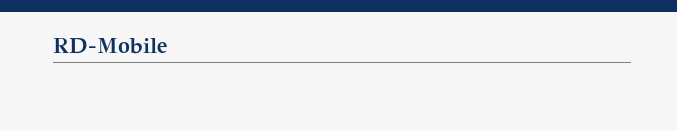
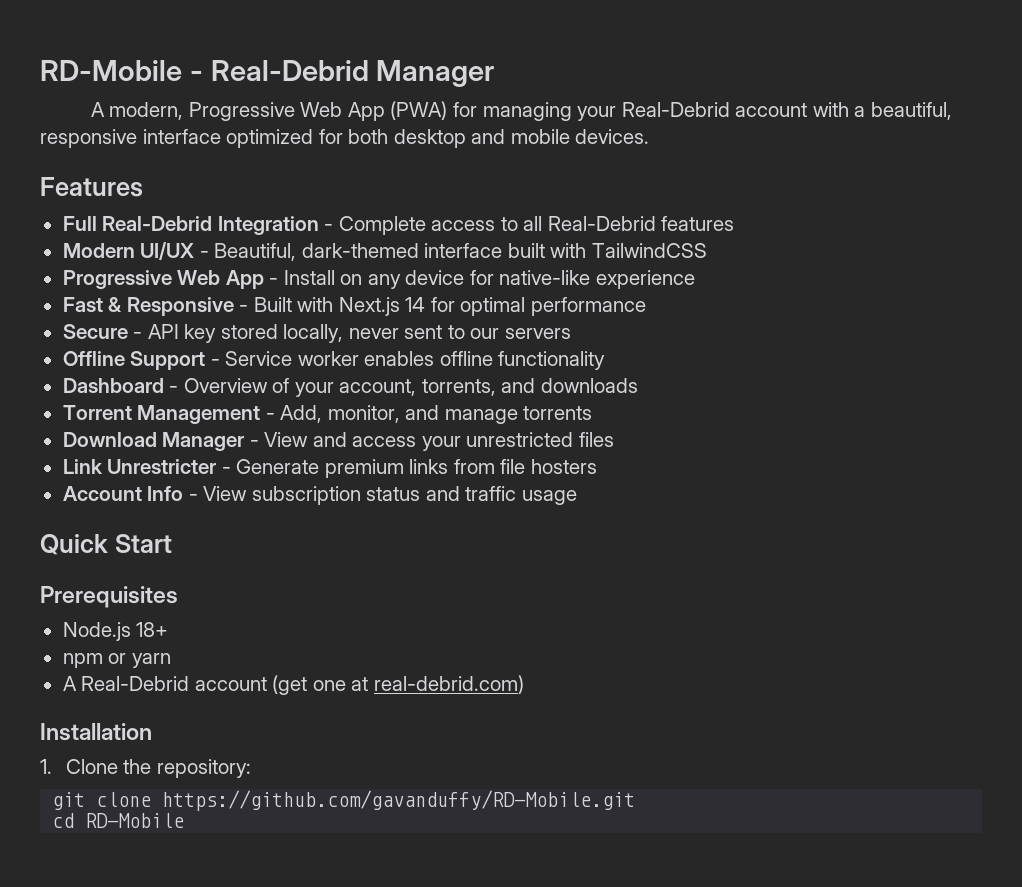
[53,38,168,54] RD-Mobile -> [40,60,495,87] [90,101,952,121] [40,129,650,148] [40,177,143,197] [62,216,735,235] [62,242,707,261] [62,270,695,289] [62,297,646,316] [62,324,571,343] [62,351,606,370] [62,378,638,397] [62,405,593,424] [62,432,614,451] [62,459,597,478] [62,486,577,505] [40,534,172,555] [40,586,178,608] [62,622,169,641] [62,653,171,668] [62,675,524,695] [40,723,152,741] [40,759,251,778] [52,790,636,811] [52,813,185,828] RD-Mobile - Real-Debrid Manager // A modern, Progressive Web App (PWA) for managing your Real-Debrid account with a beautiful, responsive interface optimized for both desktop and mobile devices. // Features // Full Real-Debrid Integration - Complete access to all Real-Debrid features // Modern UI/UX - Beautiful, dark-themed interface built with TailwindCSS // Progressive Web App - Install on any device for native-like experience // Fast & Responsive - Built with Next.js 14 for optimal performance // Secure - API key stored locally, never sent to our servers // Offline Support - Service worker enables offline functionality // Dashboard - Overview of your account, torrents, and downloads // Torrent Management - Add, monitor, and manage torrents // Download Manager - View and access your unrestricted files // Link Unrestricter - Generate premium links from file hosters // Account Info - View subscription status and traffic usage // Quick Start // Prerequisites // Node.js 18+ // npm or yarn // A Real-Debrid account (get one at real-debrid.com) // Installation // 1. Clone the repository: // git clone https://github.com/gavanduffy/RD-Mobile.git // cd RD-Mobile

